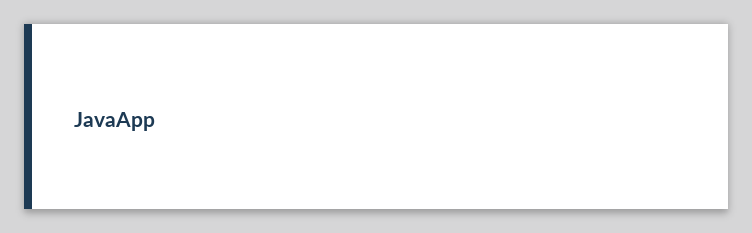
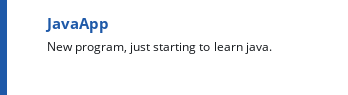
(155, 121) none -> [47,42,272,54] // New program, just starting to learn java.

